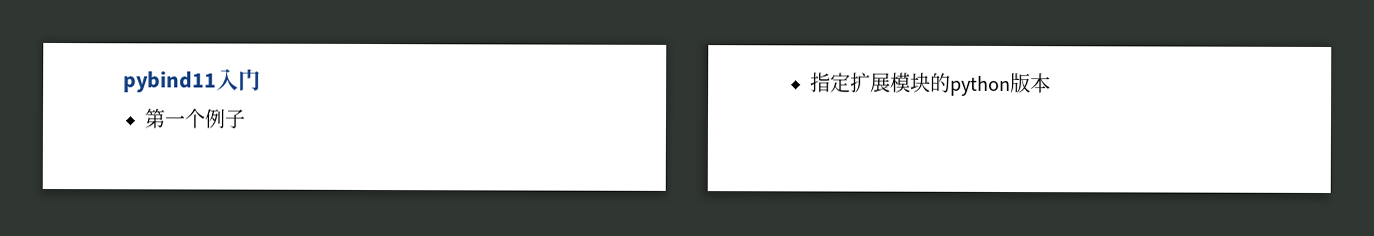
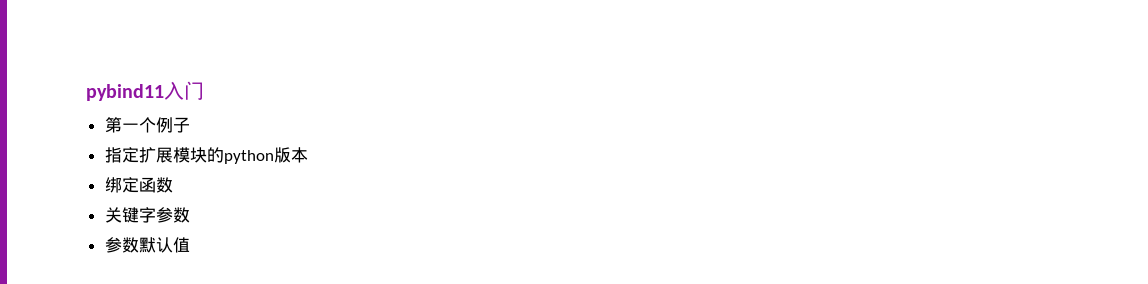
(1051, 83) none -> [104,177,173,193] [104,207,190,223] [104,237,190,253] // 绑定函数 // 关键字参数 // 参数默认值

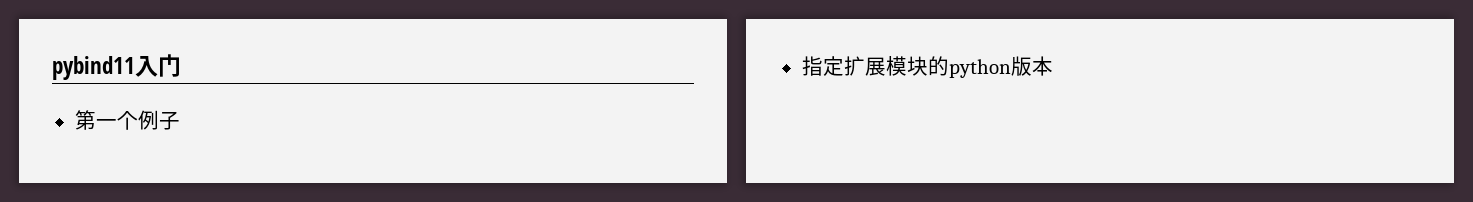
[104,177,173,193] [104,207,190,223] [104,237,190,253] // 绑定函数 // 关键字参数 // 参数默认值 -> (1053, 66) none

